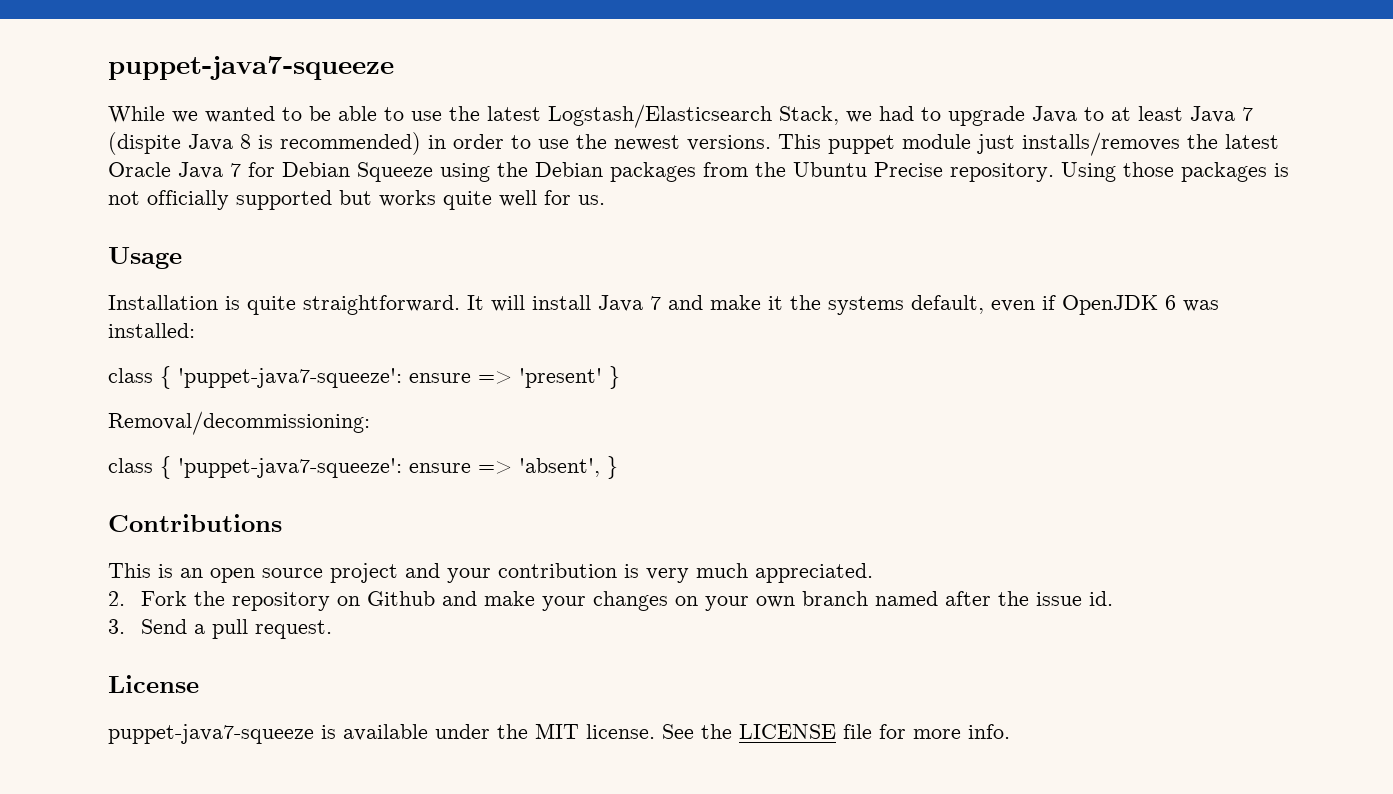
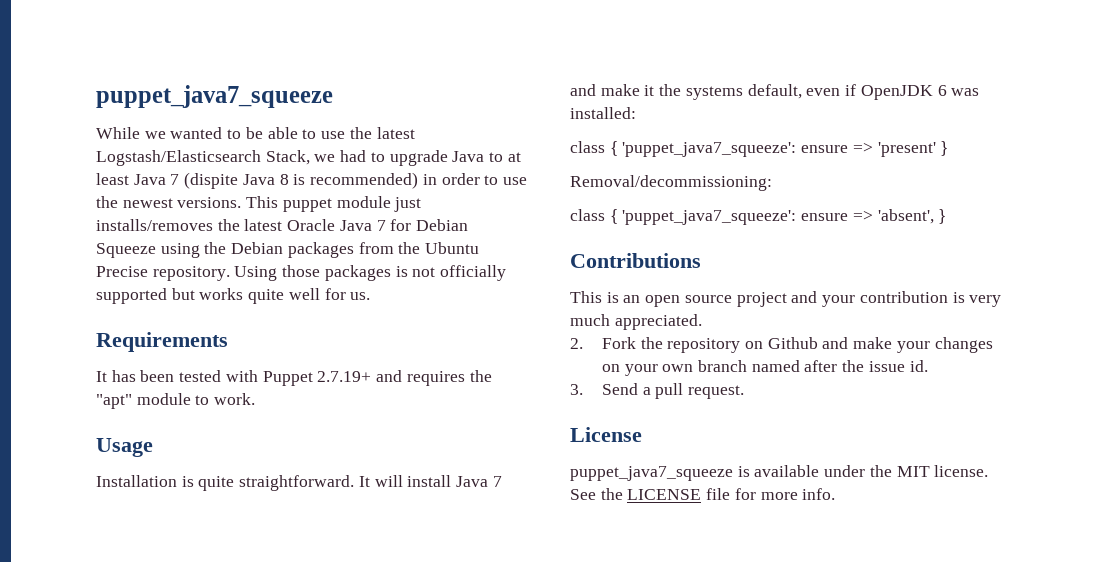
[108,56,394,80] puppet-java7-squeeze -> [96,85,333,108] puppet_java7_squeeze
(605, 200) none -> [96,332,228,352] [96,370,492,386] [96,393,256,409] // Requirements // It has been tested with Puppet 2.7.19+ and requires the "apt" module to work.
[178,368,402,388] 'puppet-java7-squeeze': -> [622,142,797,157] 'puppet_java7_squeeze':
[178,458,402,478] 'puppet-java7-squeeze': -> [622,210,797,225] 'puppet_java7_squeeze':
[108,724,314,744] puppet-java7-squeeze -> [570,466,733,481] puppet_java7_squeeze

